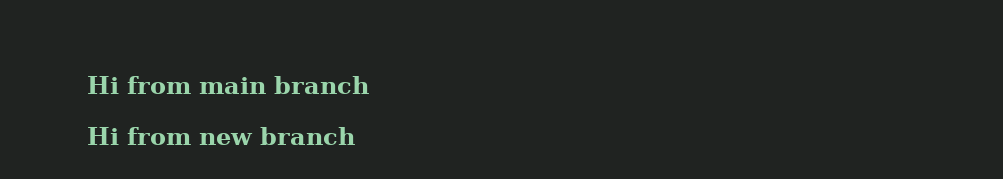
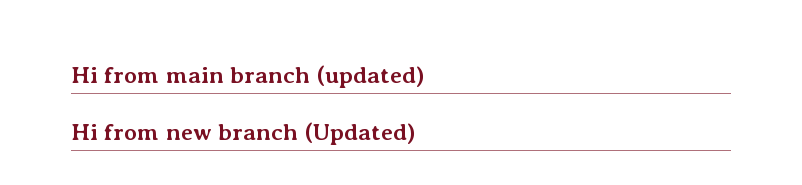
(369, 85) none -> [316,65,425,88] (updated)
(355, 136) none -> [304,122,416,145] (Updated)

